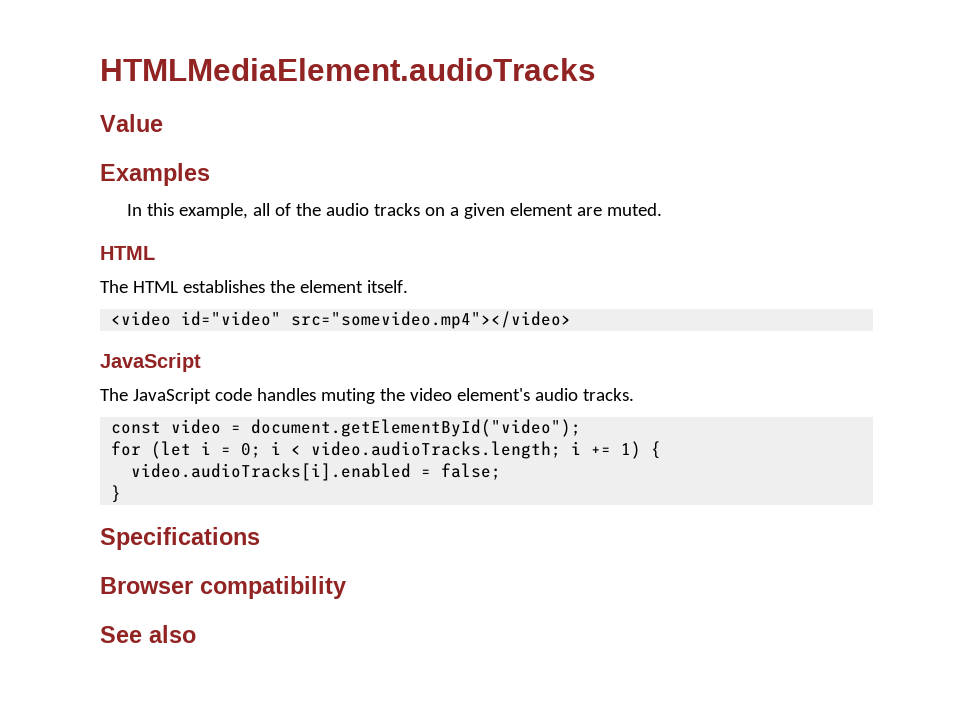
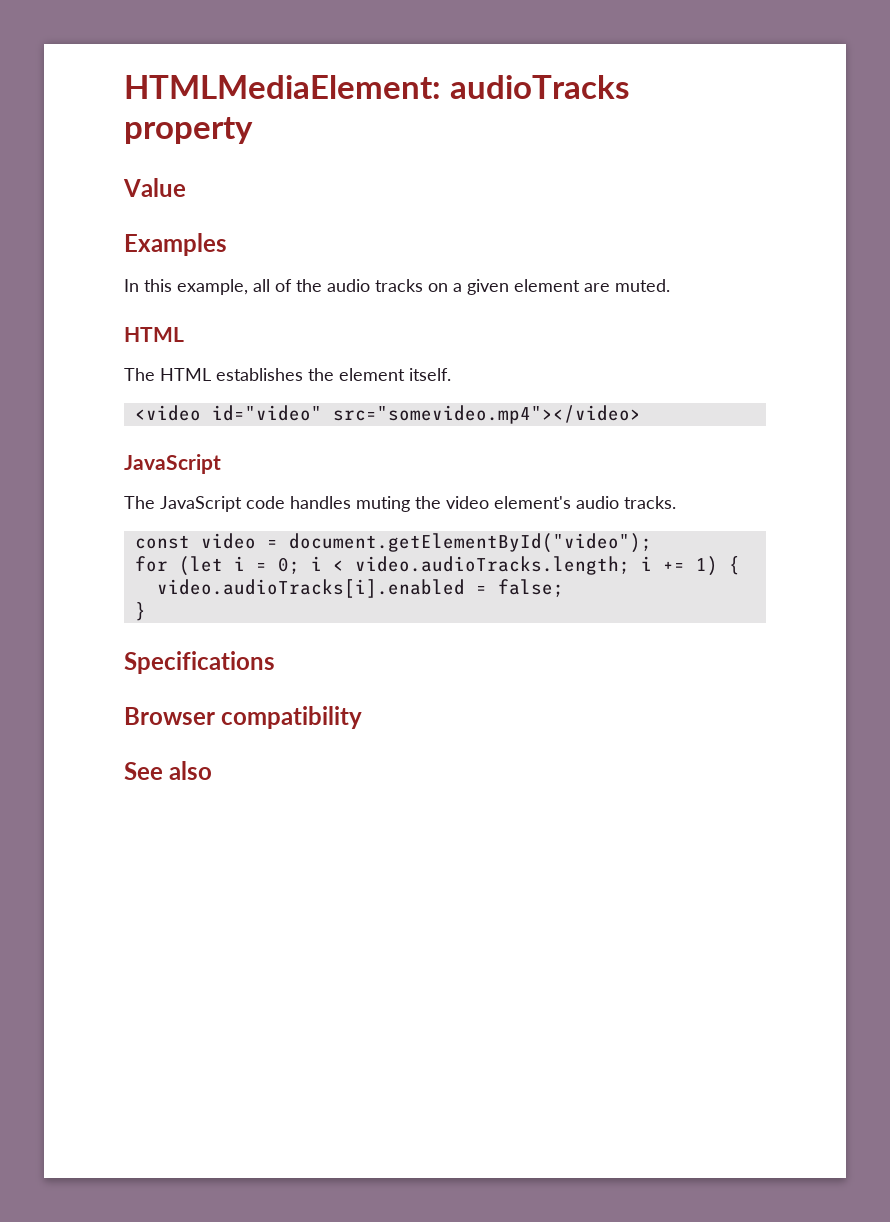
[100,58,596,81] HTMLMediaElement.audioTracks -> [124,75,630,99] [124,117,253,144] HTMLMediaElement: audioTracks property

